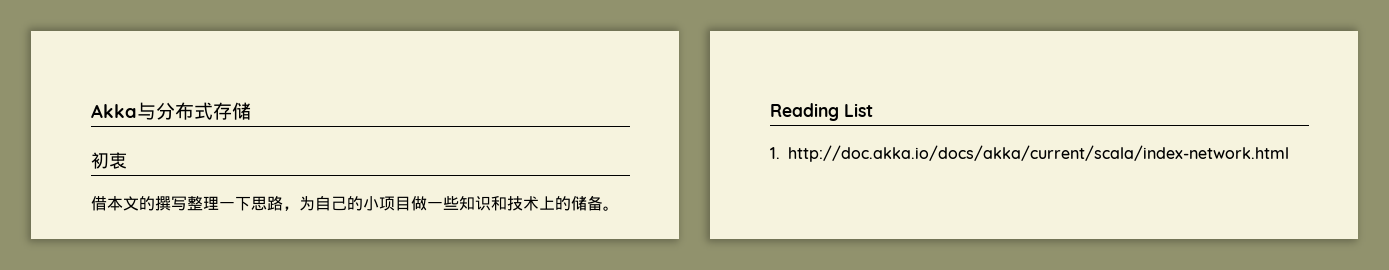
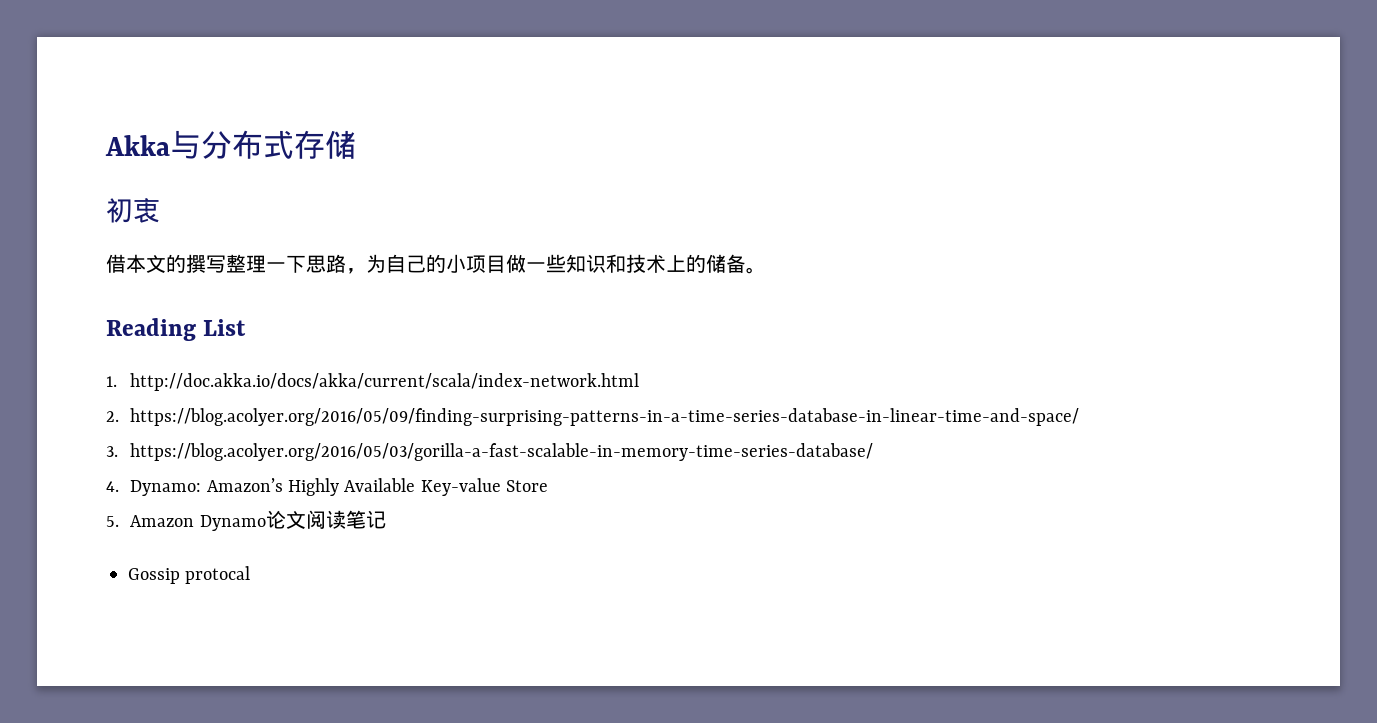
(1290, 153) none -> [106,408,1080,426] [106,443,874,461] [106,478,549,496] [106,510,386,531] [128,566,251,584] // 2. https://blog.acolyer.org/2016/05/09/finding-surprising-patterns-in-a-time-series-database-in-linear-time-and-space/ // 3. https://blog.acolyer.org/2016/05/03/gorilla-a-fast-scalable-in-memory-time-series-database/ // 4. Dynamo: Amazon’s Highly Available Key-value Store // 5. Amazon Dynamo论文阅读笔记 // Gossip protocal

